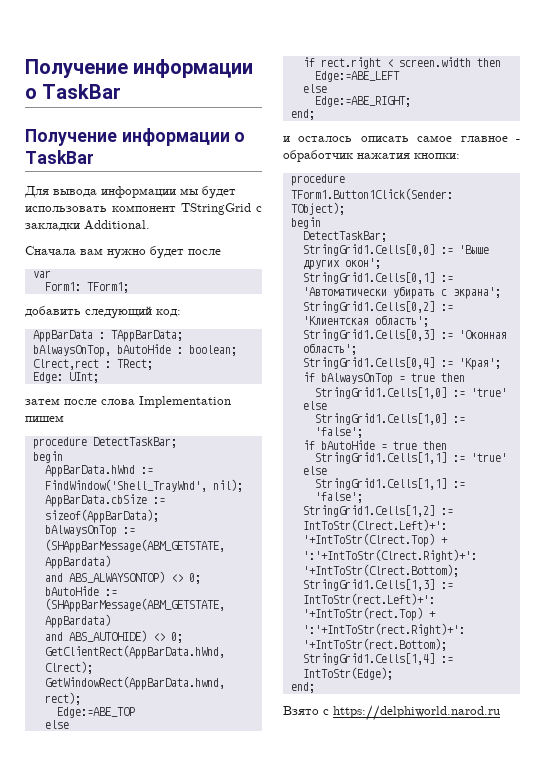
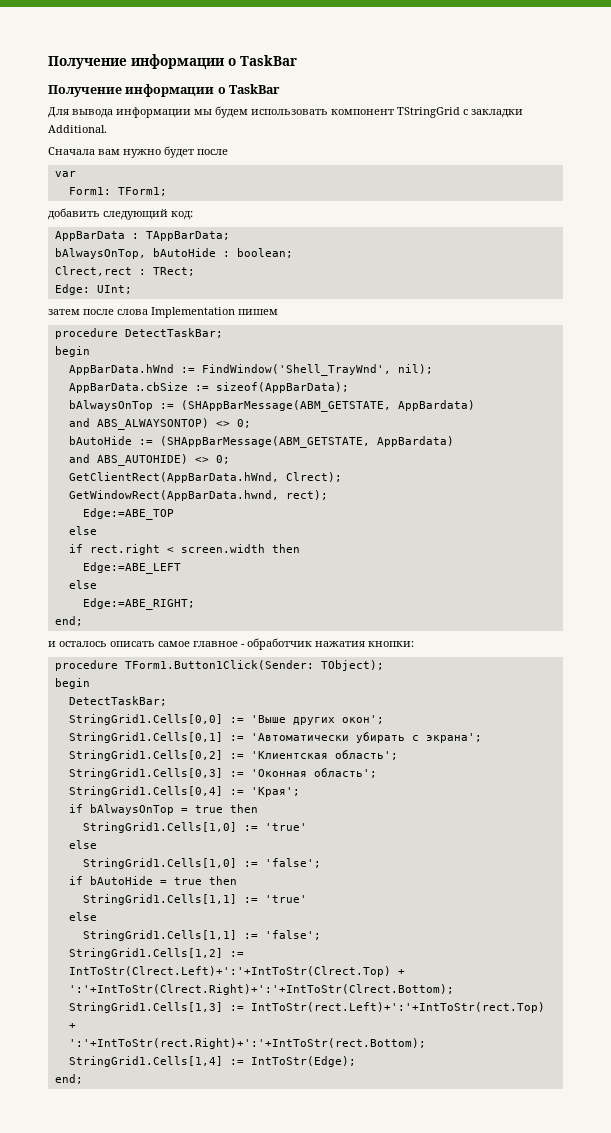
[202,186,236,199] будет -> [215,106,248,118] будем
[283,705,500,721] // Взято с https://delphiworld.narod.ru -> (83, 1079) none

